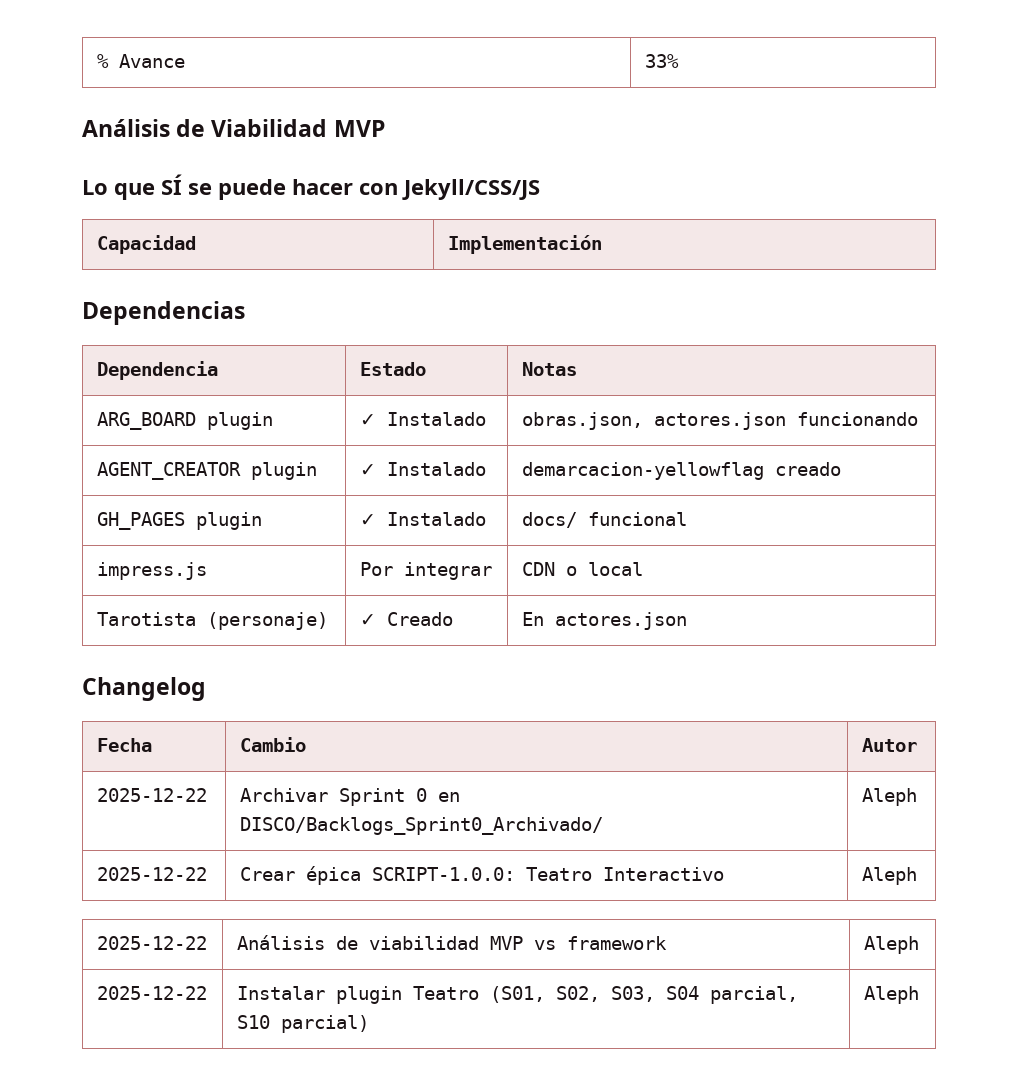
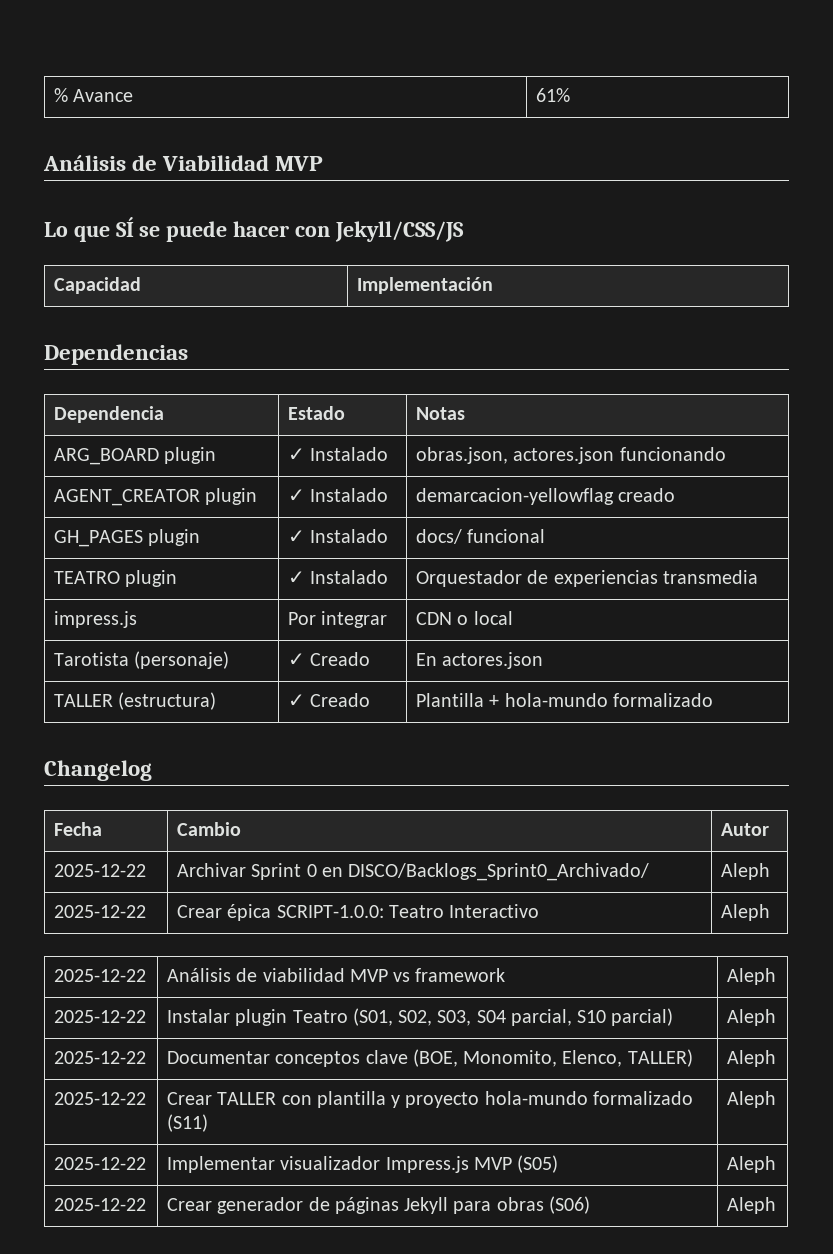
[644,54,679,68] 33% -> [536,88,571,102] 61%
(687, 519) none -> [54,570,178,587] [288,570,389,584] [416,570,758,587] // TEATRO plugin | ✓ Instalado | Orquestador de experiencias transmedia
(687, 621) none -> [54,692,217,710] [288,693,371,707] [416,693,713,707] // TALLER (estructura) | ✓ Creado | Plantilla + hola-mundo formalizado
(919, 995) none -> [54,1051,147,1064] [167,1049,693,1067] [727,1050,777,1067] [54,1092,147,1105] [167,1091,693,1108] [167,1114,209,1132] [727,1091,777,1108] [54,1157,147,1170] [167,1155,559,1173] [727,1156,777,1173] [54,1198,147,1211] [167,1196,590,1214] [727,1197,777,1214] // 2025-12-22 | Documentar conceptos clave (BOE, Monomito, Elenco, TALLER) | Aleph // 2025-12-22 | Crear TALLER con plantilla y proyecto hola-mundo formalizado (S11) | Aleph // 2025-12-22 | Implementar visualizador Impress.js MVP (S05) | Aleph // 2025-12-22 | Crear generador de páginas Jekyll para obras (S06) | Aleph

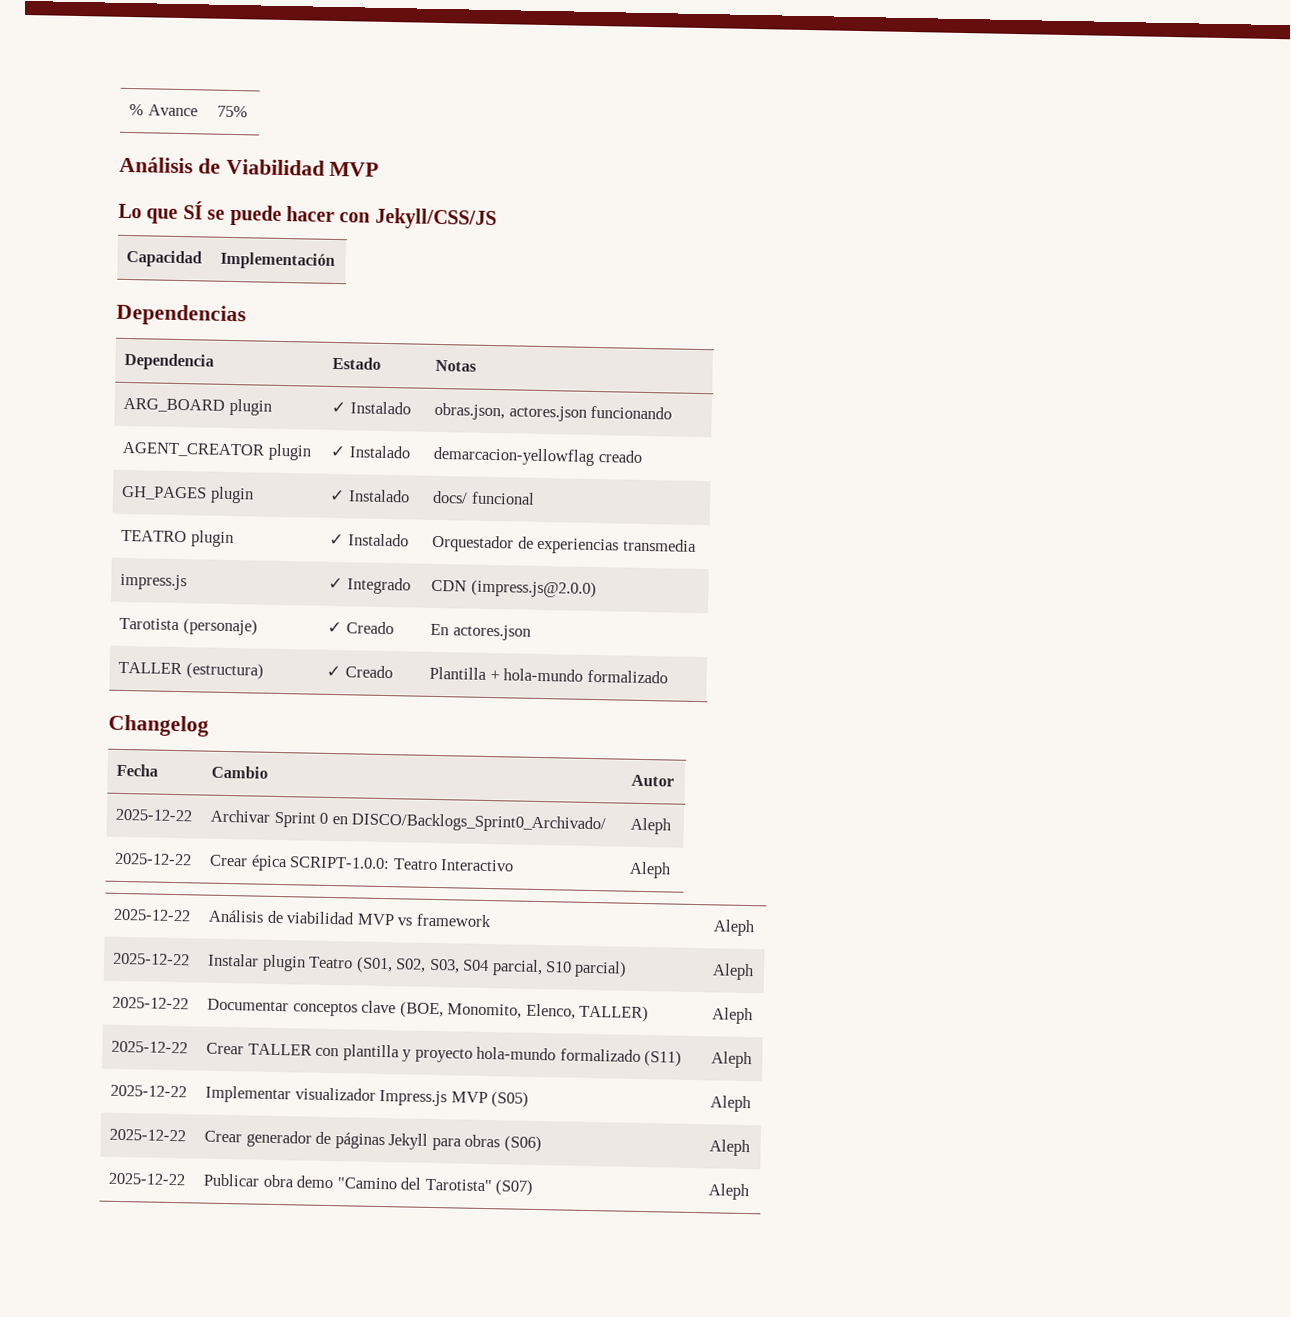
[536,88,571,102] 61% -> [217,105,249,118] 75%
[288,611,388,628] Por integrar -> [328,577,411,595] ✓ Integrado
[457,611,513,625] o local -> [470,579,597,599] (impress.js@2.0.0)
(777, 1205) none -> [108,1172,187,1186] [203,1173,534,1196] [708,1183,751,1201] // 2025-12-22 | Publicar obra demo "Camino del Tarotista" (S07) | Aleph

